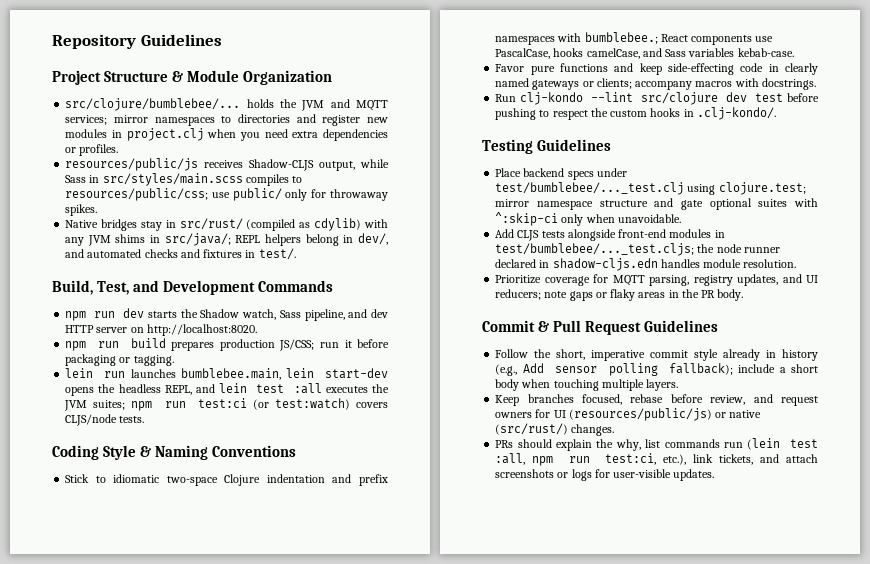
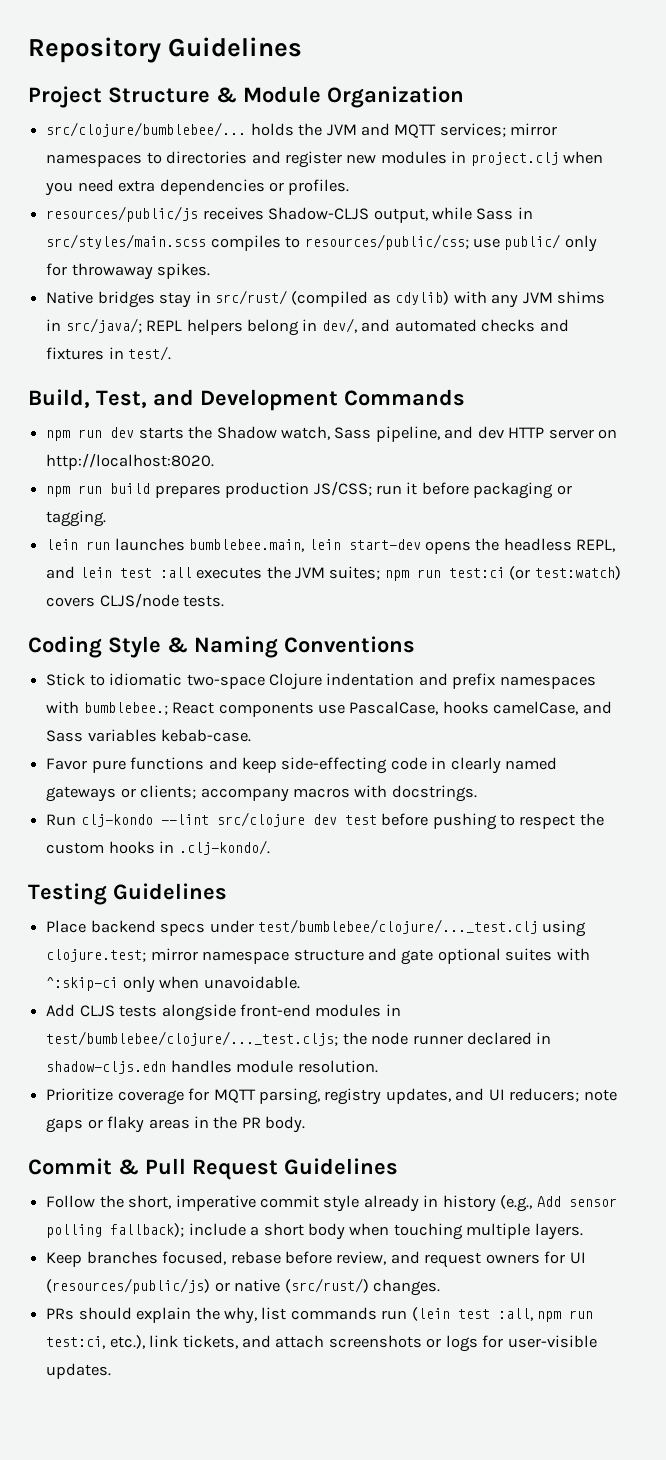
[495,182,685,195] test/bumblebee/..._test.clj -> [257,919,538,934] test/bumblebee/clojure/..._test.clj
[495,243,695,256] test/bumblebee/..._test.cljs; -> [46,1031,339,1046] test/bumblebee/clojure/..._test.cljs;

